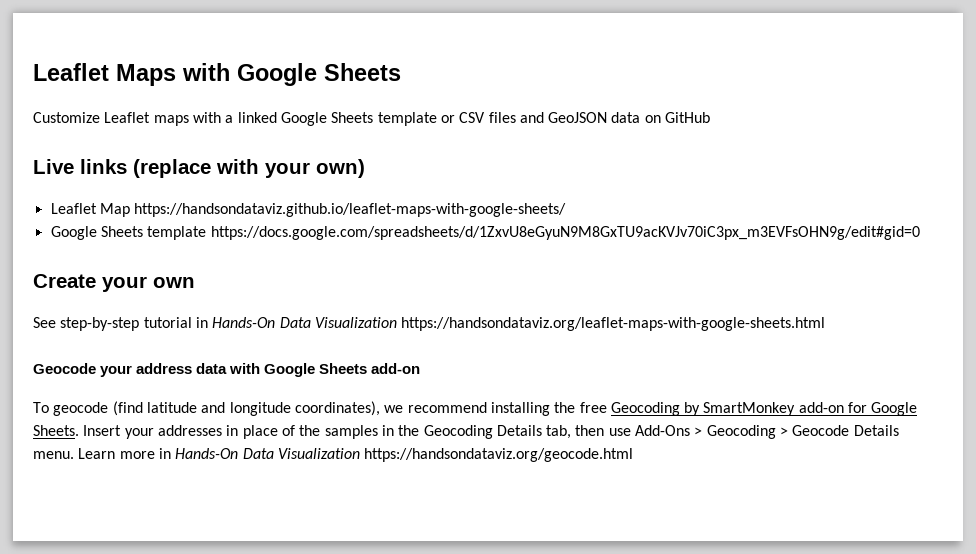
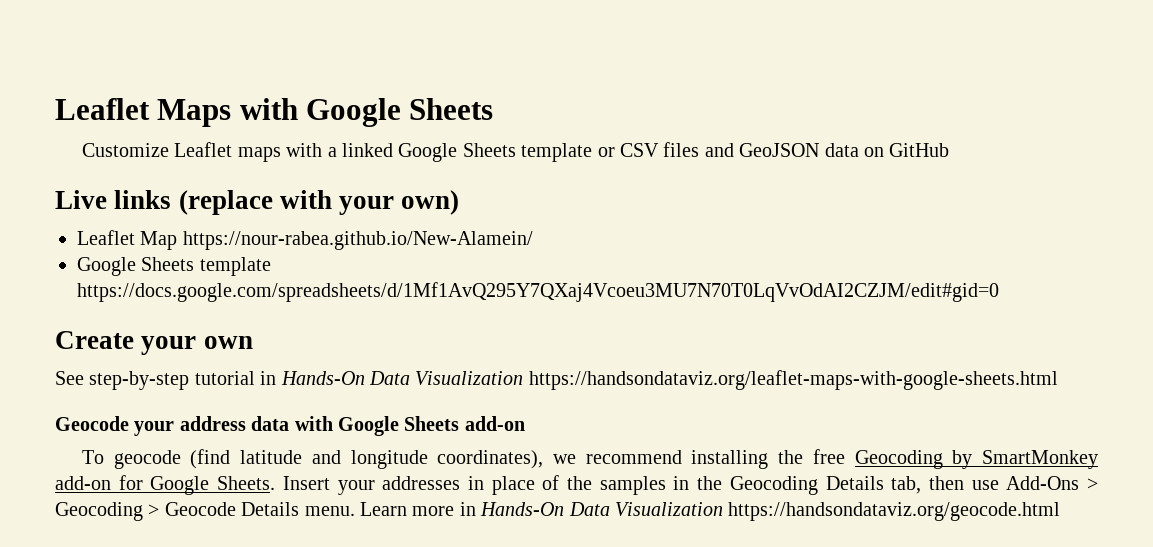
[134,203,567,217] [50,226,920,240] https://handsondataviz.github.io/leaflet-maps-with-google-sheets/ // Google Sheets template https://docs.google.com/spreadsheets/d/1ZxvU8eGyuN9M8GxTU9acKVJv70iC3px_m3EVFsOHN9g/edit#gid=0 -> [182,231,533,250] [77,257,271,276] [77,282,999,302] https://nour-rabea.github.io/New-Alamein/ // Google Sheets template https://docs.google.com/spreadsheets/d/1Mf1AvQ295Y7QXaj4Vcoeu3MU7N70T0LqVvOdAI2CZJM/edit#gid=0

